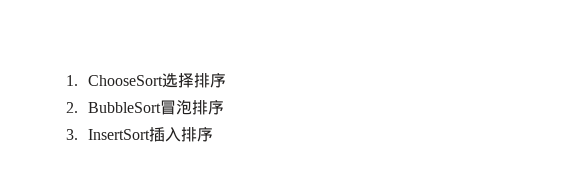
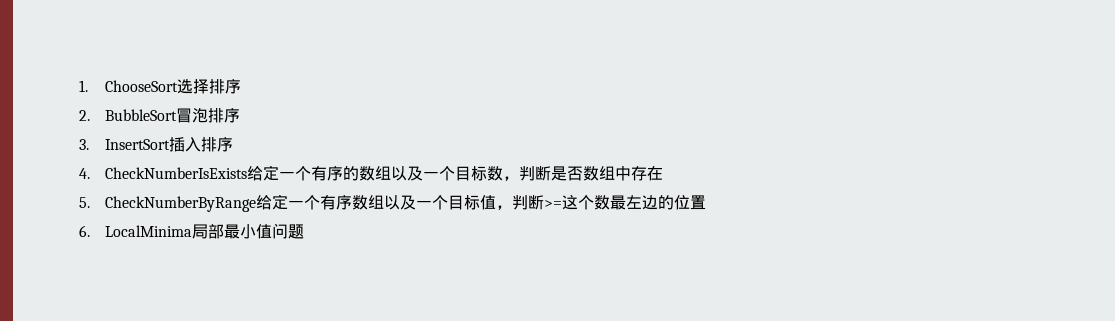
(214, 134) none -> [79,165,663,181] [79,194,706,212] [79,223,304,239] // 4. CheckNumberIsExists给定一个有序的数组以及一个目标数，判断是否数组中存在 // 5. CheckNumberByRange给定一个有序数组以及一个目标值，判断>=这个数最左边的位置 // 6. LocalMinima局部最小值问题

